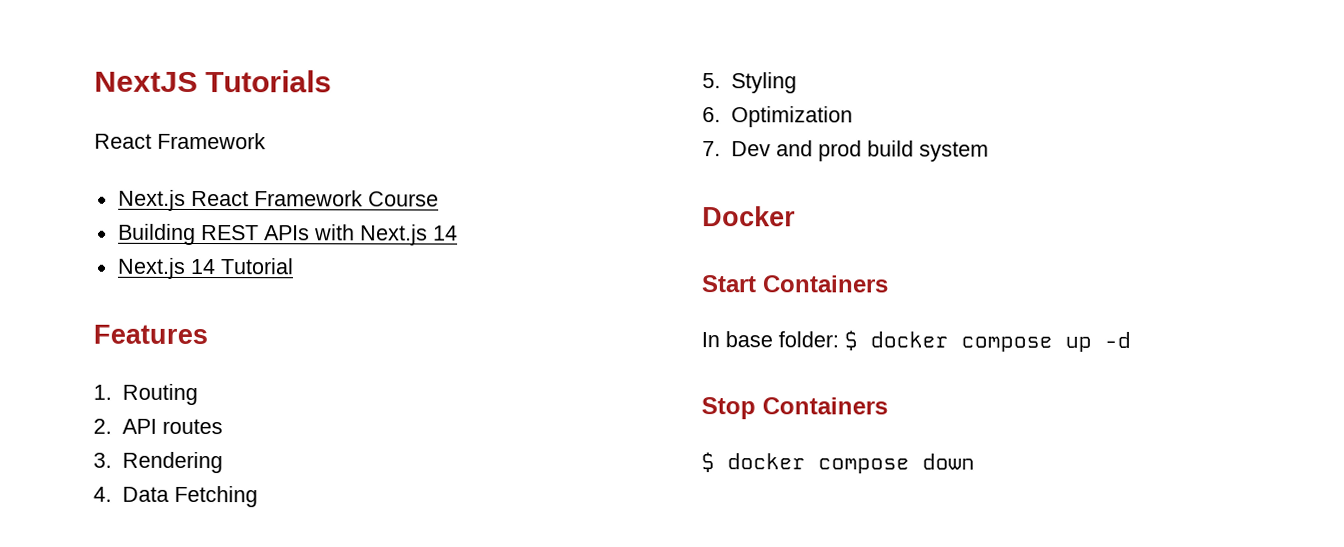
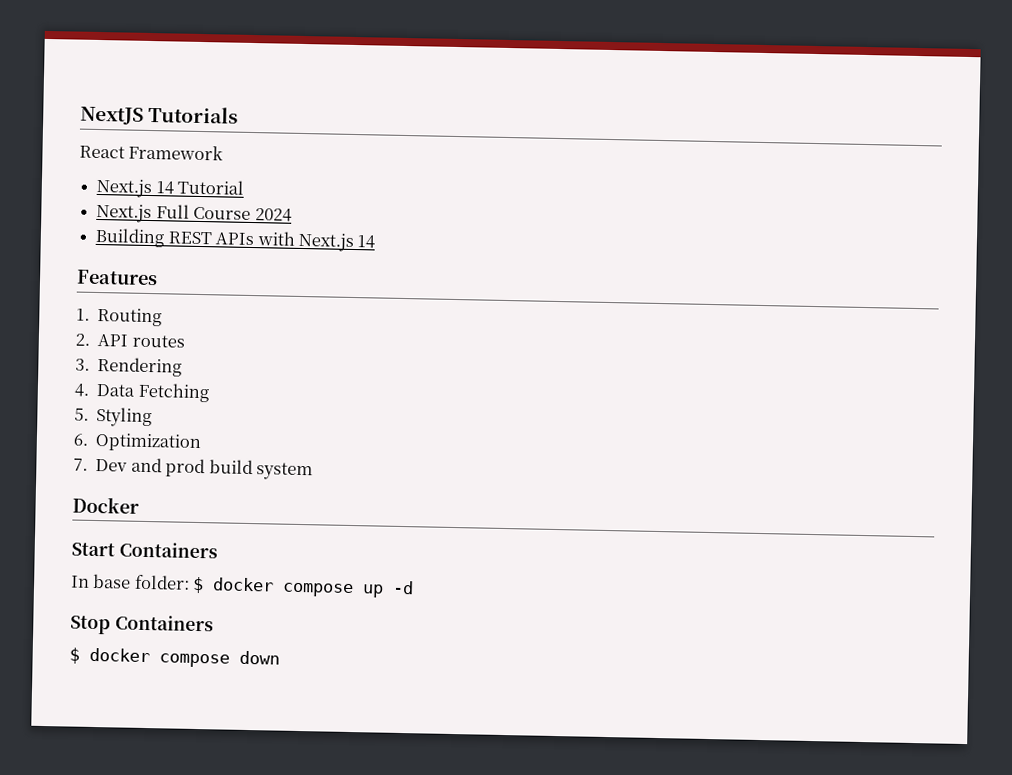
[190,190,363,207] React Framework -> [155,179,245,195] [96,203,190,224] 14 Tutorial // Next.js Full
(439, 199) none -> [254,208,292,222] 2024
[116,257,294,279] // Next.js 14 Tutorial -> (376, 242) none

